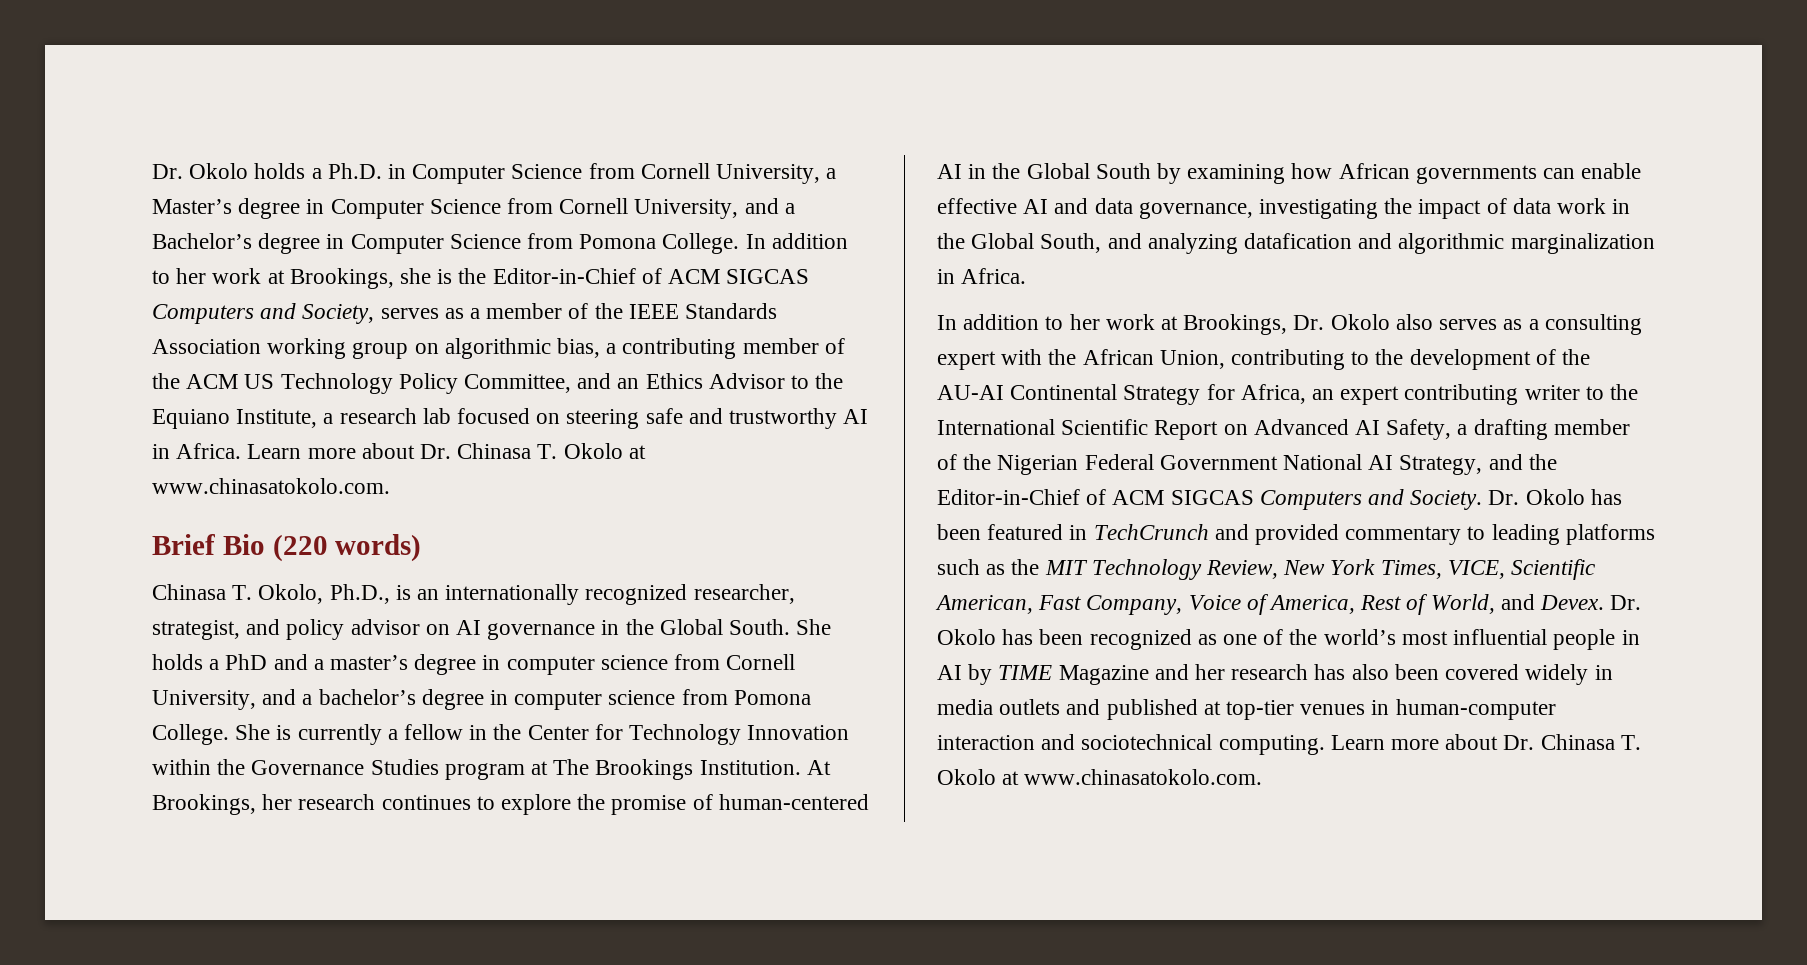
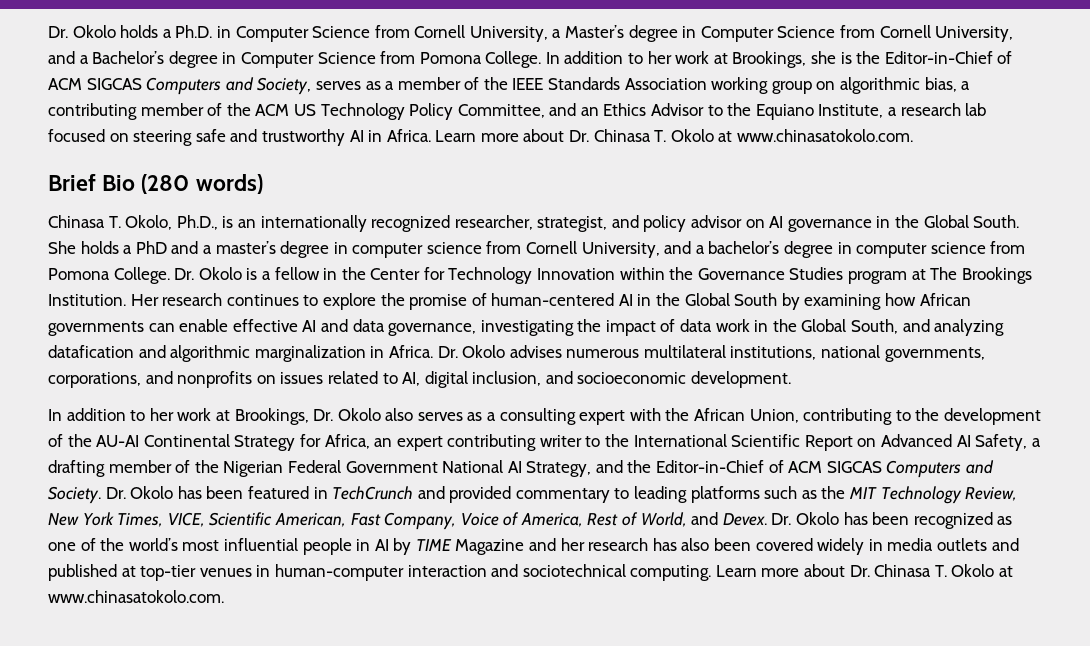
[272,534,328,562] (220 -> [141,174,190,194] (280
[235,724,382,745] She is currently -> [174,267,258,280] Dr. Okolo is
[806,760,831,775] [152,794,293,815] At Brookings, her -> [130,294,159,306] Her
(1027, 276) none -> [437,345,985,362] [48,371,792,388] Dr. Okolo advises numerous multilateral institutions, national governments, corporations, and nonprofits on issues related to AI, digital inclusion, and socioeconomic development.

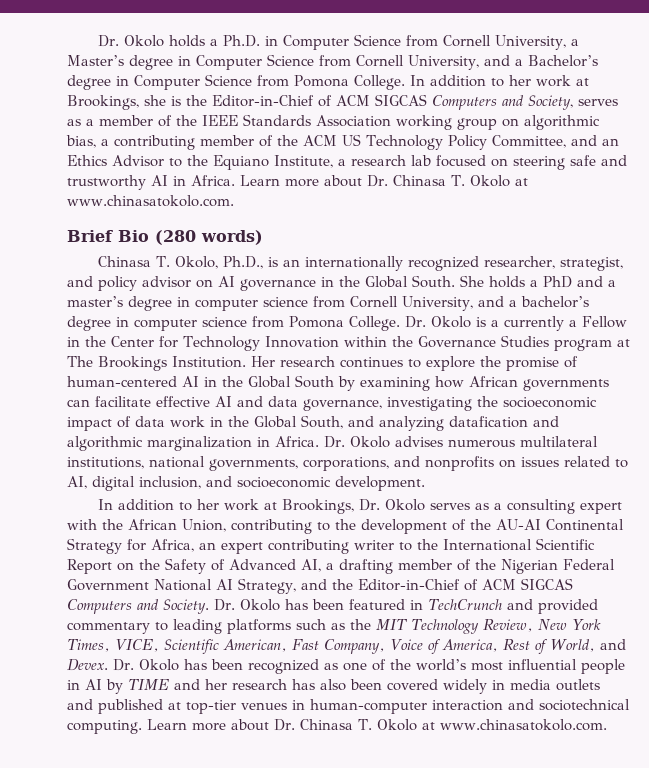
[274,267,320,280] fellow -> [503,316,627,331] currently a Fellow
[179,319,229,332] enable -> [95,396,151,407] facilitate
(602, 325) none -> [503,397,597,408] socioeconomic
[385,408,414,421] also -> (426, 505) none
[881,434,1028,451] Advanced AI Safety, -> [139,558,321,574] the Safety of Advanced AI,
[455,539,525,555] Magazine -> (169, 684) none

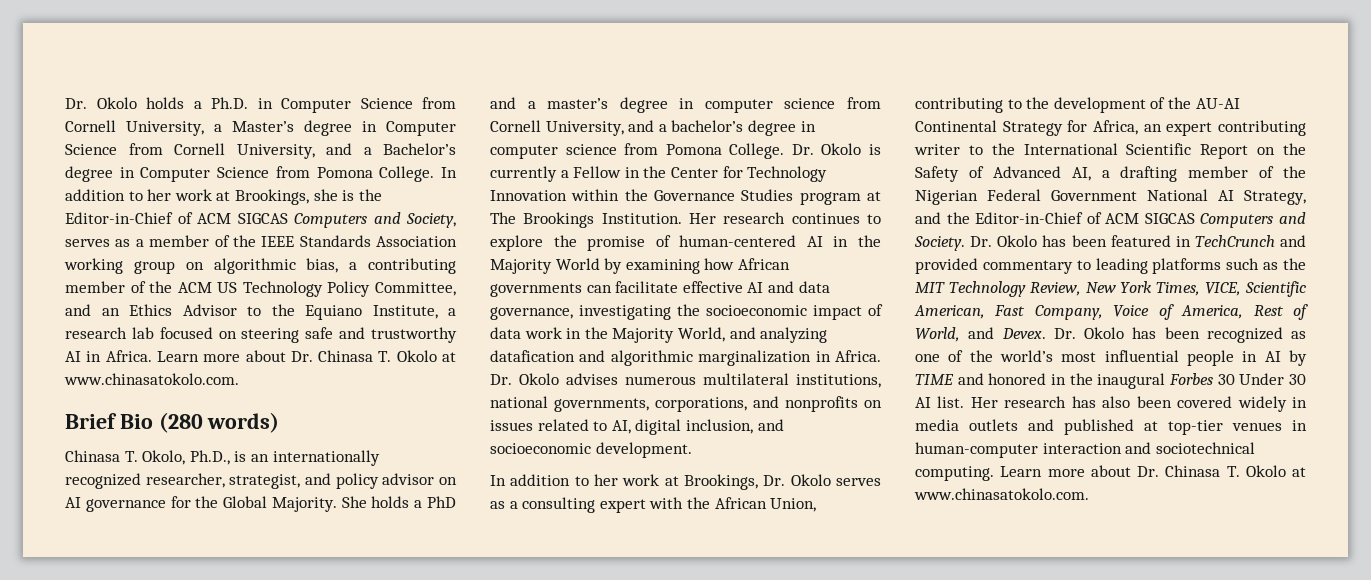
[321,275,455,288] in the Global South. -> [170,496,337,512] for the Global Majority.
[490,320,499,327] a -> (881, 149) none
[248,375,334,388] Global South -> [490,258,600,274] Majority World
[254,415,343,429] Global South, -> [612,327,725,343] Majority World,
[205,679,227,690] her -> [988,373,1306,389] [915,396,998,408] honored in the inaugural Forbes 30 Under 30 AI list. Her

